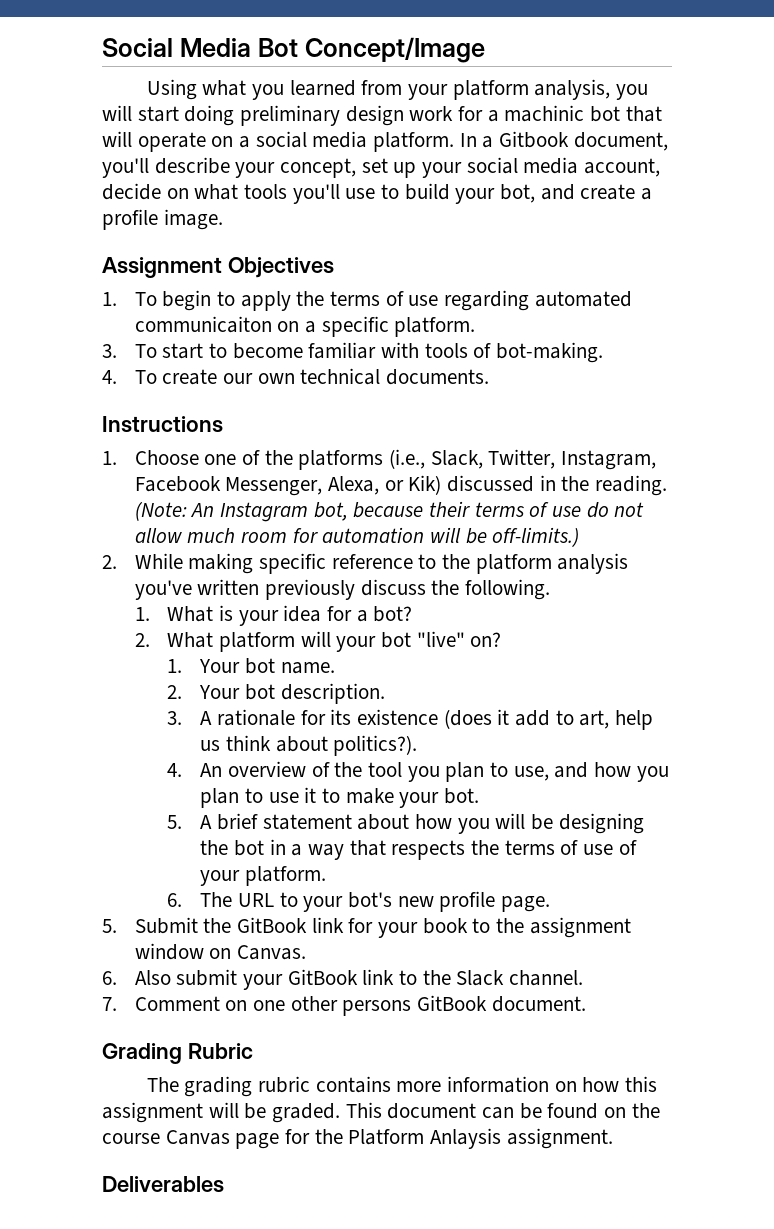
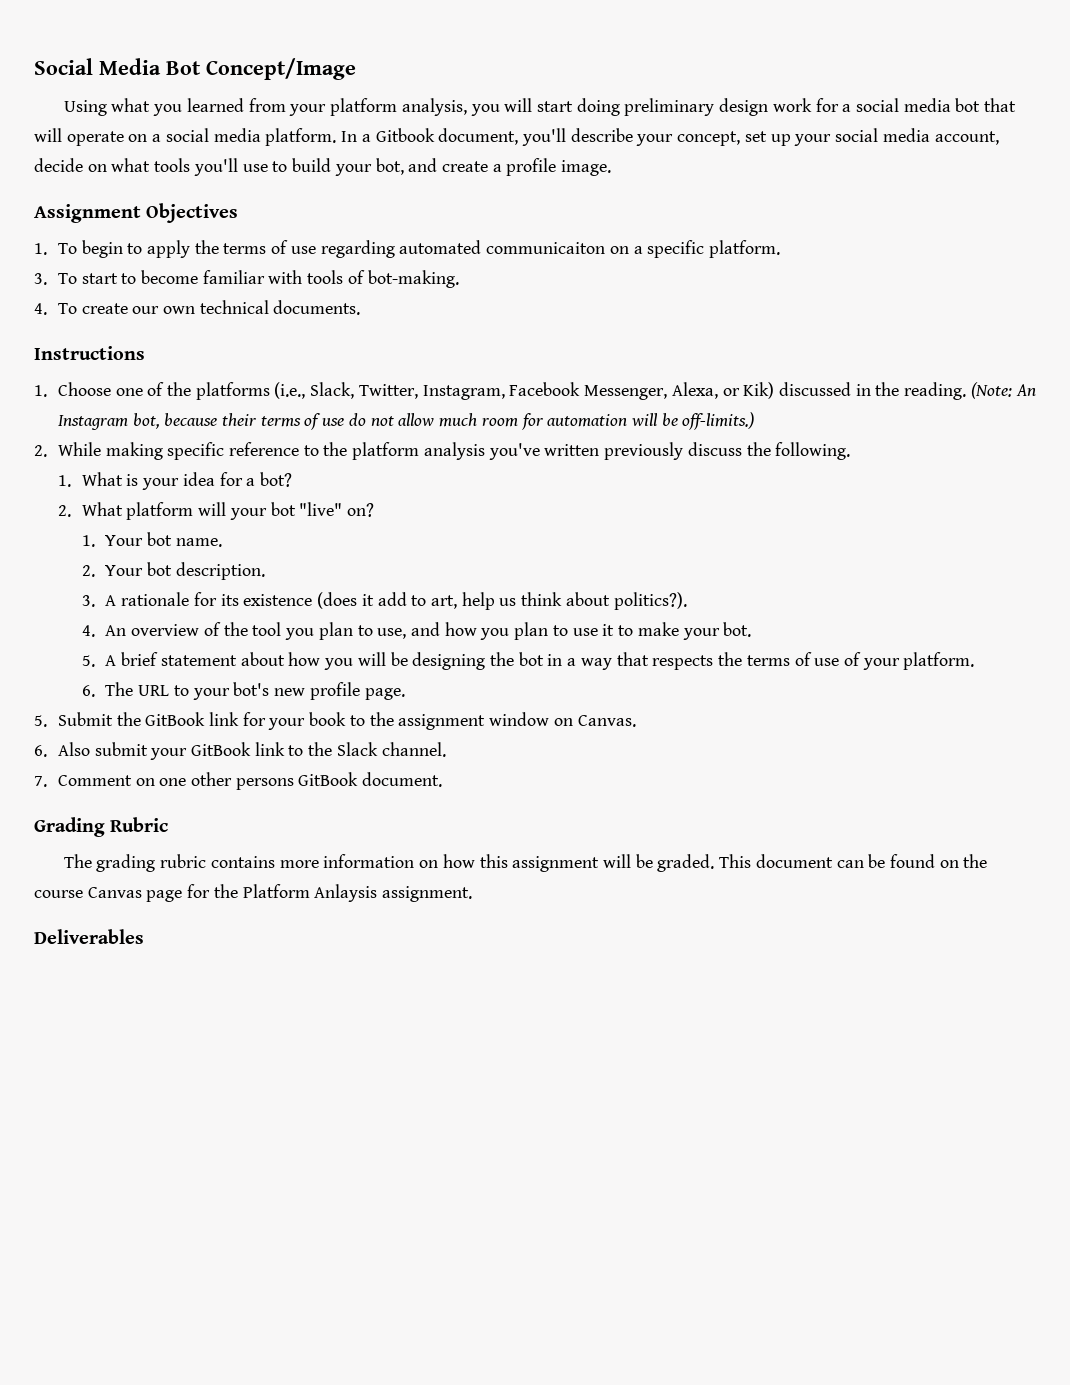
[504,105,585,122] machinic -> [856,98,951,112] social media

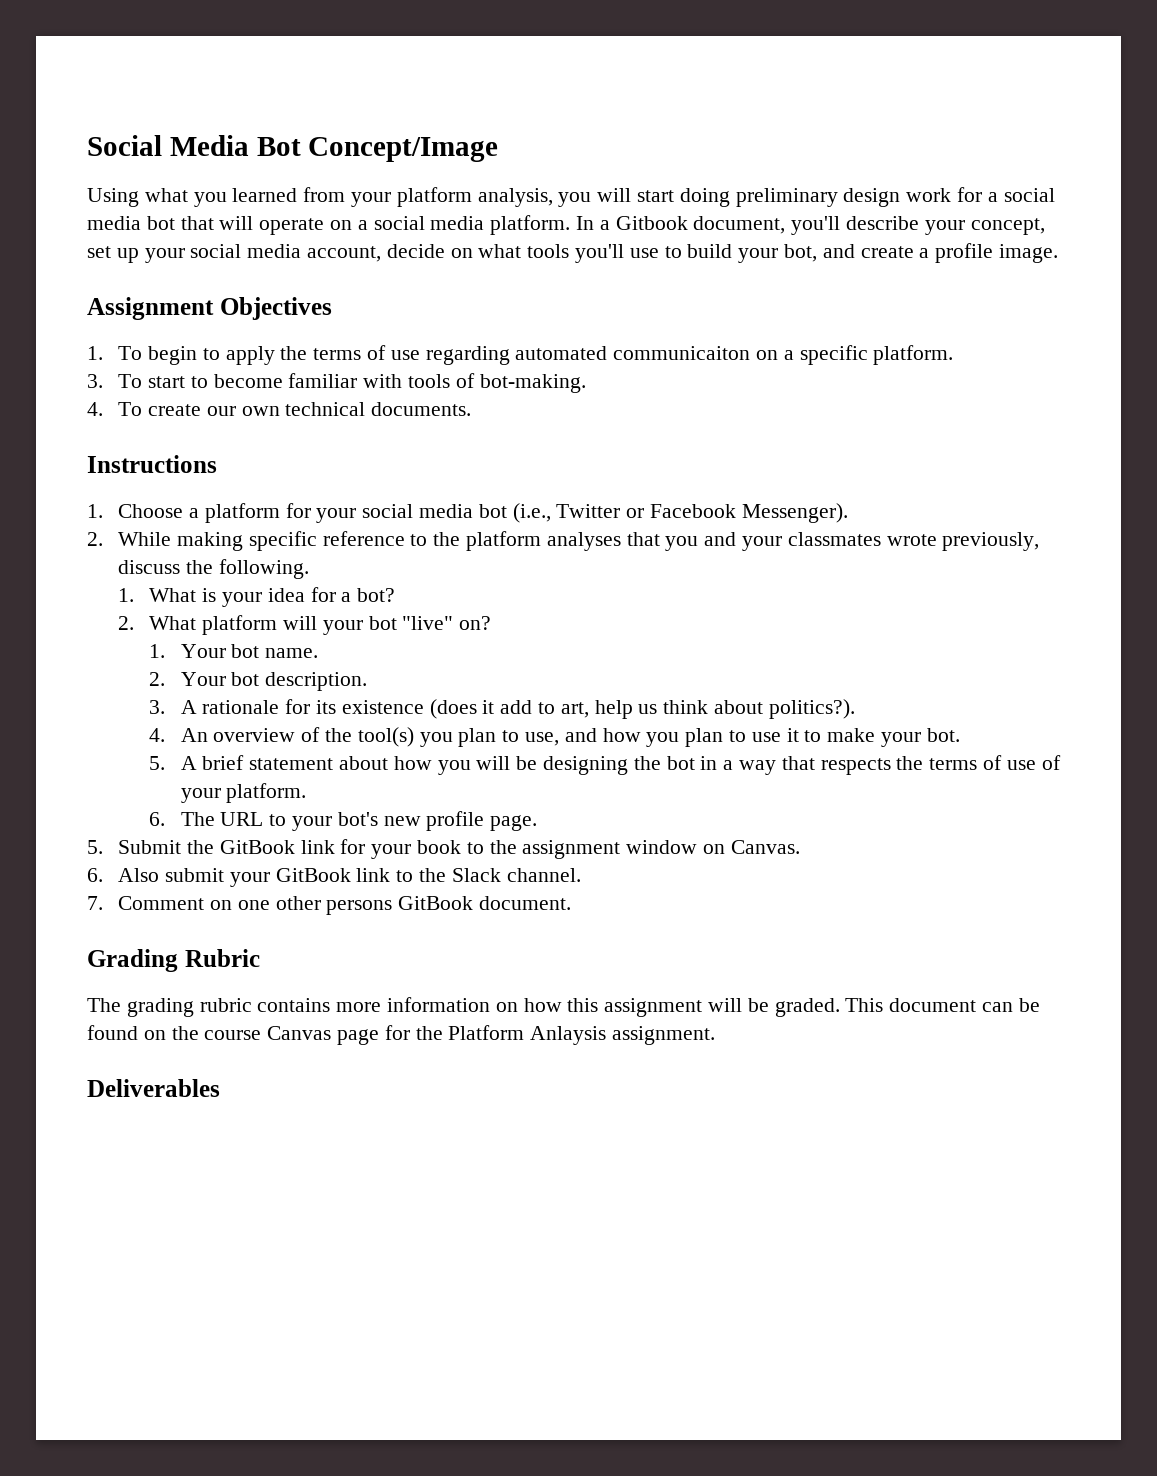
[115,382,1036,400] [57,412,755,430] one of the platforms (i.e., Slack, Twitter, Instagram, Facebook Messenger, Alexa, or Kik) discussed in the reading. (Note: An Instagram bot, because their terms of use do not allow much room for automation will be off-limits.) -> [189,503,848,523] a platform for your social media bot (i.e., Twitter or Facebook Messenger).
[423,442,684,460] analysis you've written previously -> [546,532,1040,551] analyses that you and your classmates wrote previously,
[252,622,282,636] tool -> [357,727,414,747] tool(s)

